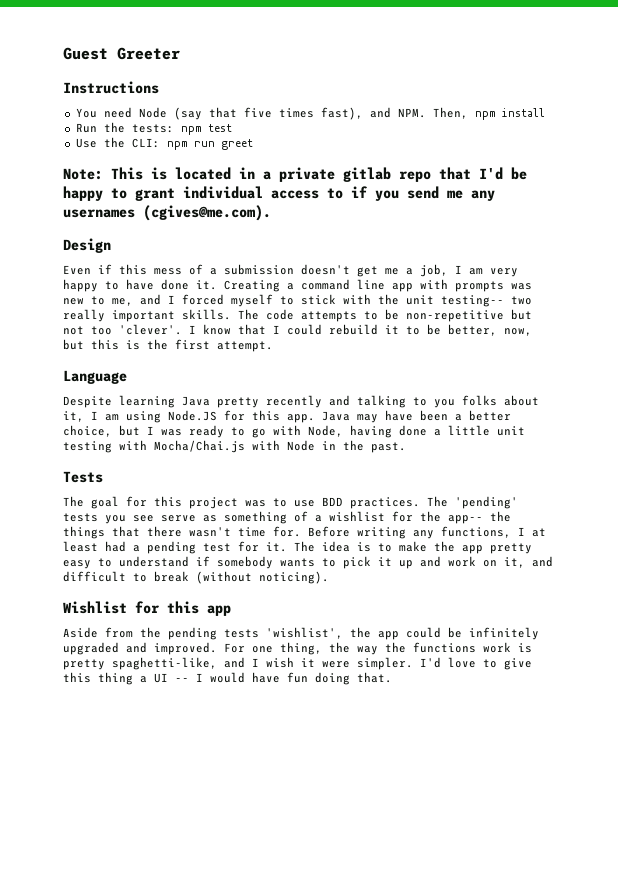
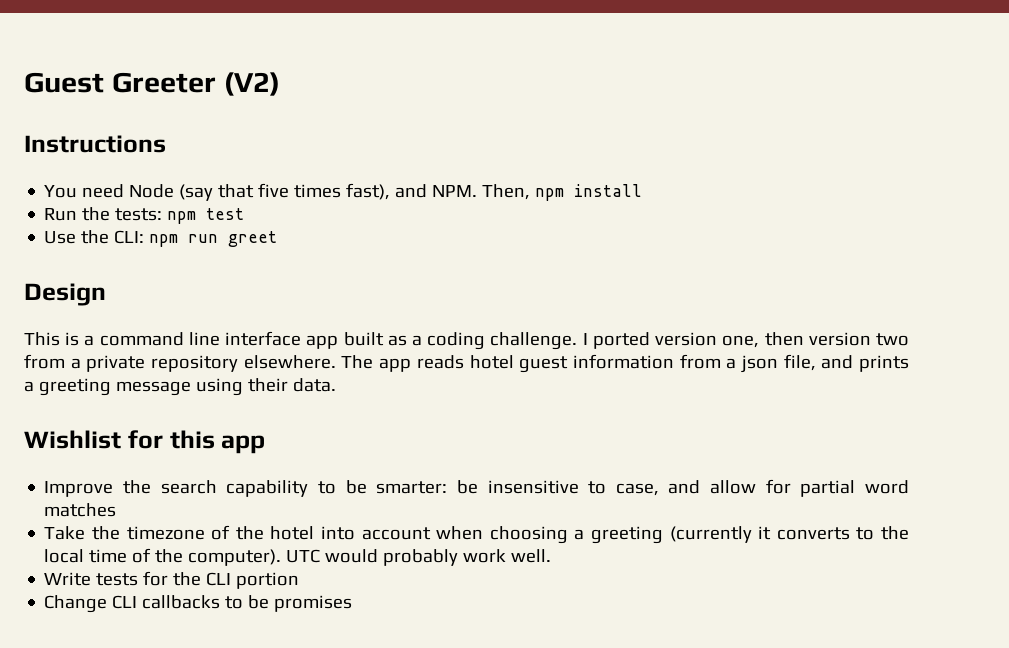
(180, 53) none -> [223,72,280,96] (V2)
[63,168,103,180] Note: -> [24,283,106,306] Design //
[175,167,527,182] [63,186,495,201] [63,205,271,221] [63,238,111,253] [63,264,518,277] [63,279,532,292] [63,294,532,307] [63,309,532,322] [63,324,532,336] [63,339,273,352] [63,370,127,384] [63,395,539,408] [63,410,511,423] [63,425,525,438] [63,440,406,453] [63,471,103,483] [63,496,518,509] [63,511,511,524] [63,526,546,539] [63,541,532,554] [63,556,553,569] [63,571,329,584] [63,601,231,616] [63,627,539,640] [63,642,532,655] [63,657,532,670] [63,672,392,685] located in a private gitlab repo that I'd be happy to grant individual access to if you send me any usernames (cgives@me.com). // Design // Even if this mess of a submission doesn't get me a job, I am very happy to have done it. Creating a command line app with prompts was new to me, and I forced myself to stick with the unit testing-- two really important skills. The code attempts to be non-repetitive but not too 'clever'. I know that I could rebuild it to be better, now, but this is the first attempt. // Language // Despite learning Java pretty recently and talking to you folks about it, I am using Node.JS for this app. Java may have been a better choice, but I was ready to go with Node, having done a little unit testing with Mocha/Chai.js with Node in the past. // Tests // The goal for this project was to use BDD practices. The 'pending' tests you see serve as something of a wishlist for the app-- the things that there wasn't time for. Before writing any functions, I at least had a pending test for it. The idea is to make the app pretty easy to understand if somebody wants to pick it up and work on it, and difficult to break (without noticing). // Wishlist for this app // Aside from the pending tests 'wishlist', the app could be infinitely upgraded and improved. For one thing, the way the functions work is pretty spaghetti-like, and I wish it were simpler. I'd love to give this thing a UI -- I would have fun doing that. -> [84,331,909,350] [24,354,909,373] [24,378,336,396] [24,430,266,454] [44,479,909,497] [44,503,117,517] [44,525,909,544] [44,548,552,566] [44,571,300,589] [44,595,353,613] a command line interface app built as a coding challenge. I ported version one, then version two from a private repository elsewhere. The app reads hotel guest information from a json file, and prints a greeting message using their data. // Wishlist for this app // Improve the search capability to be smarter: be insensitive to case, and allow for partial word matches // Take the timezone of the hotel into account when choosing a greeting (currently it converts to the local time of the computer). UTC would probably work well. // Write tests for the CLI portion // Change CLI callbacks to be promises

